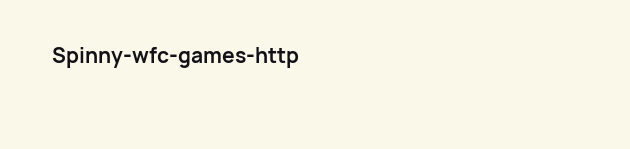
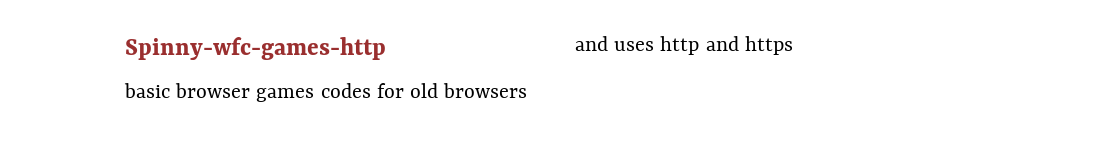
(299, 57) none -> [124,83,528,102] [575,36,793,55] // basic browser games codes for old browsers and uses http and https

